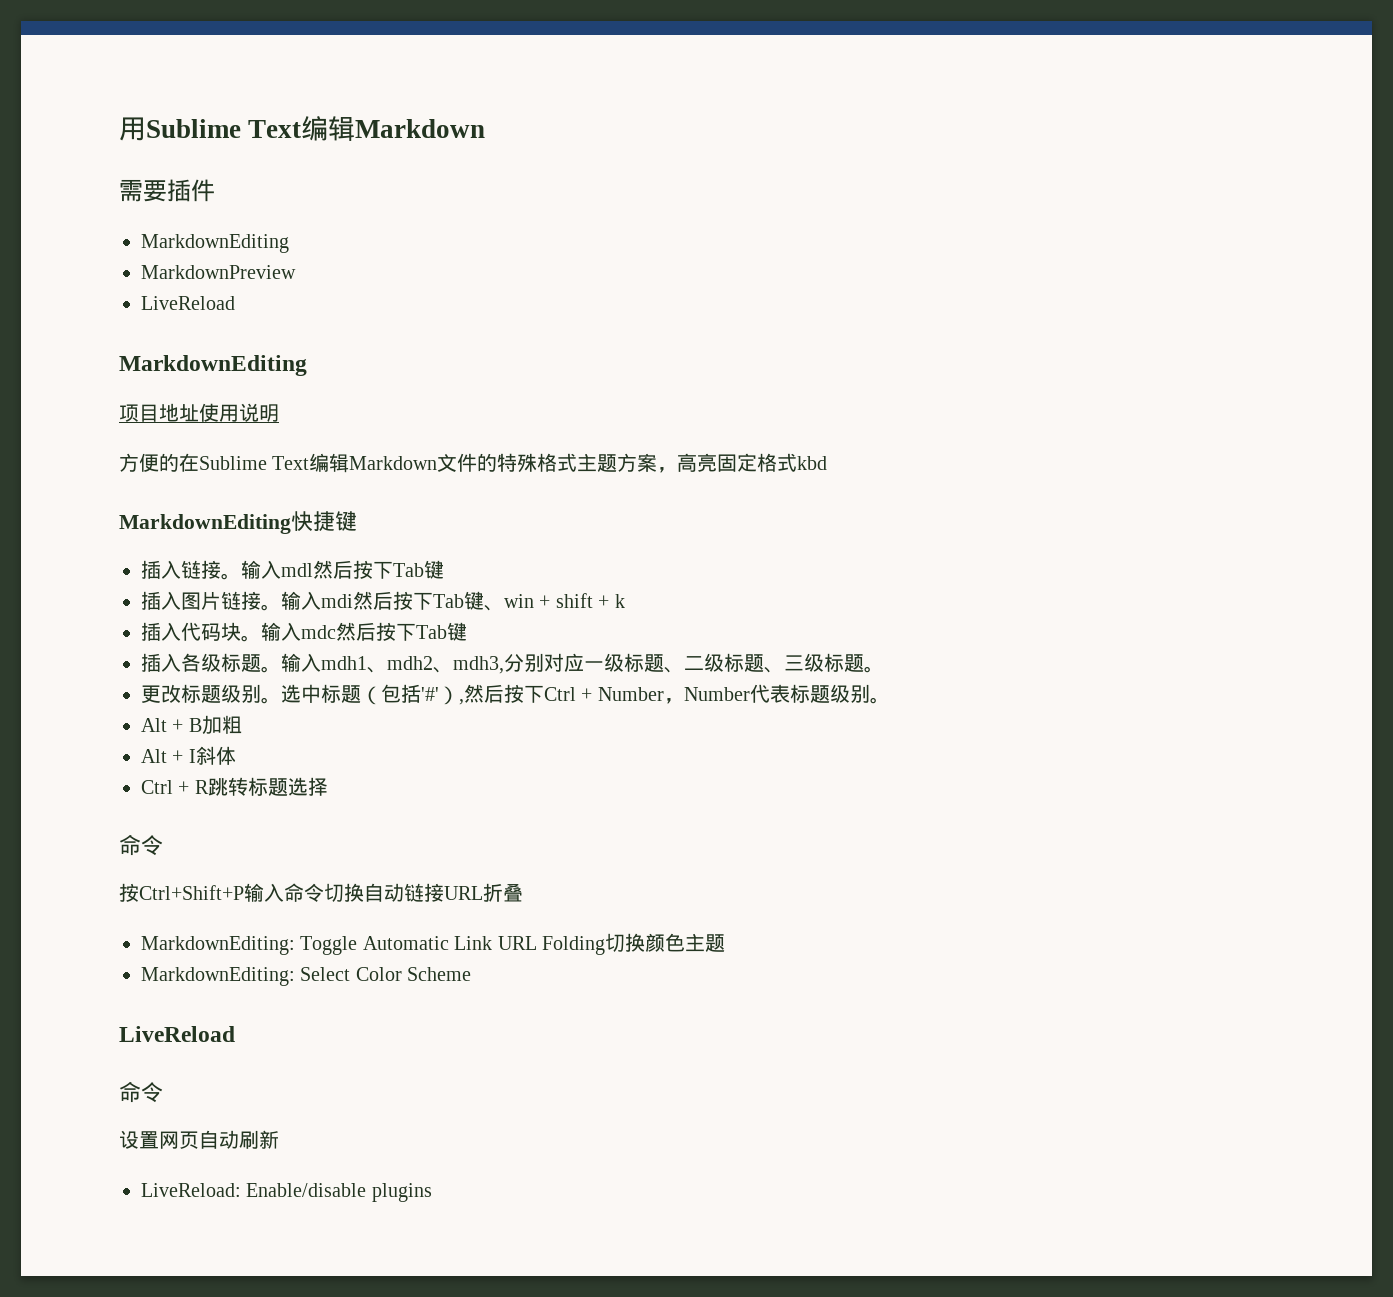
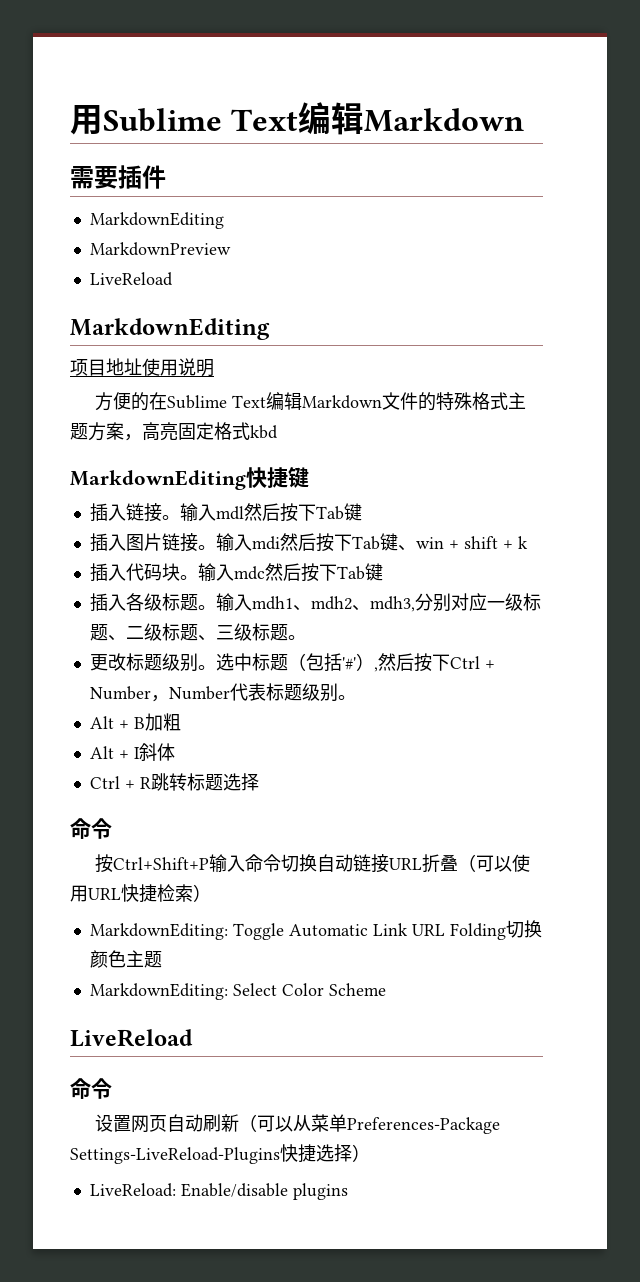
(523, 893) none -> [458,854,531,872] [70,884,211,903] （可以使用URL快捷检索）
(279, 1139) none -> [239,1114,501,1134] [70,1144,370,1164] （可以从菜单Preferences-Package Settings-LiveReload-Plugins快捷选择）

